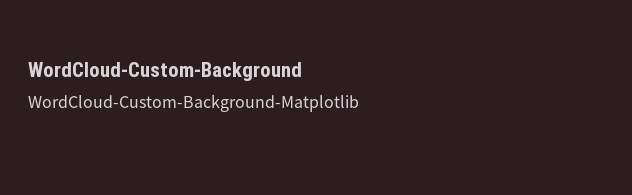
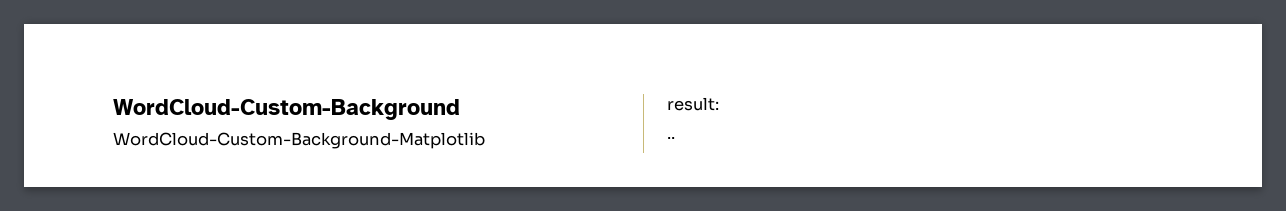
(359, 103) none -> [667,97,719,111] [667,137,675,139] // result: // ..

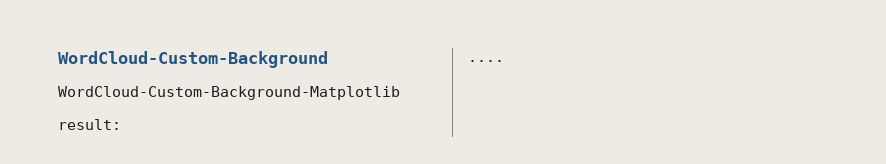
[667,137,675,139] .. -> [468,60,504,62] ....

